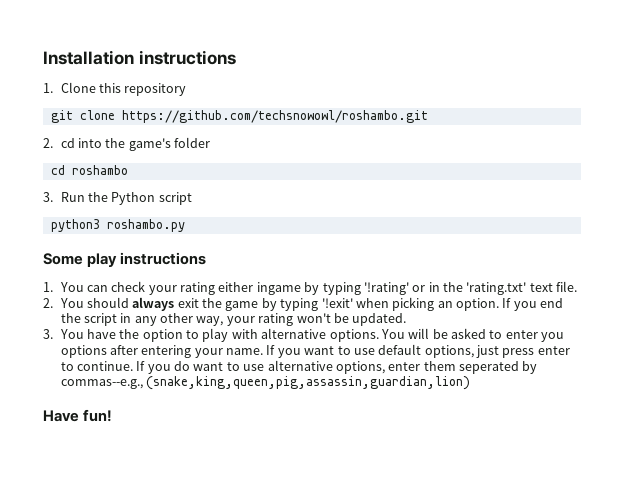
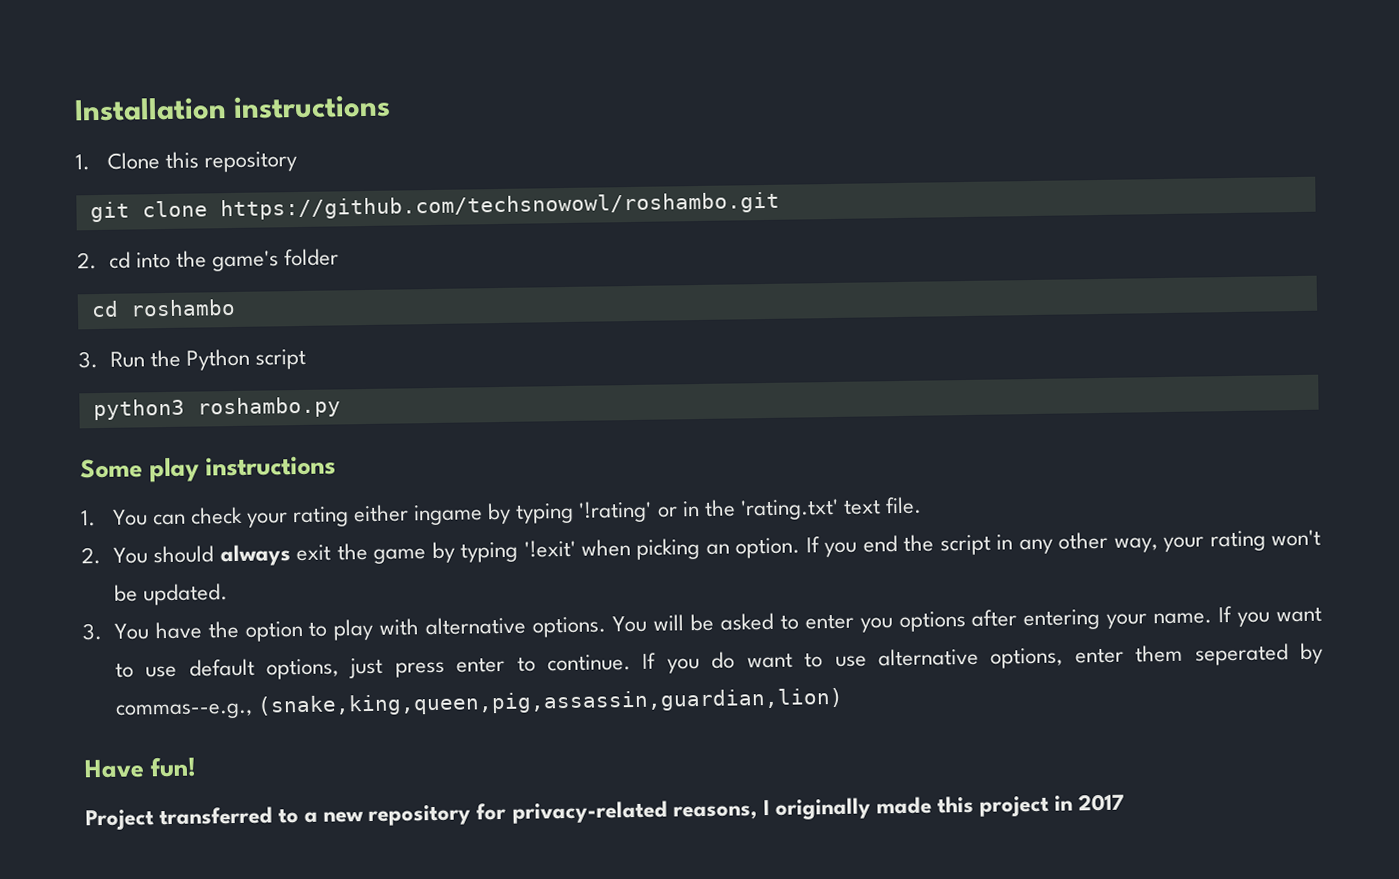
(113, 415) none -> [85,793,1125,831] // Project transferred to a new repository for privacy-related reasons, I originally made this project in 2017

